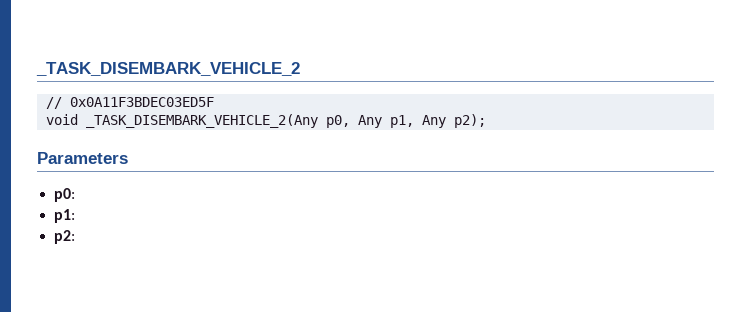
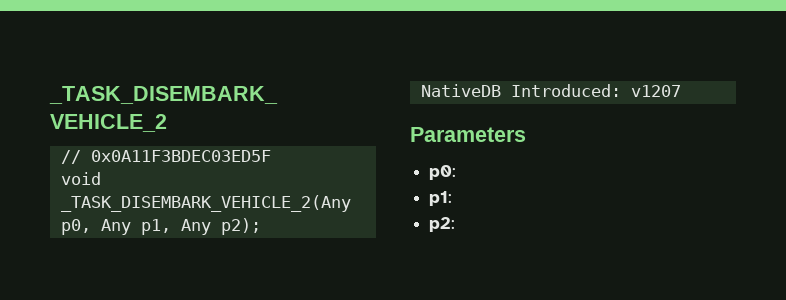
(487, 121) none -> [420,84,681,97] // NativeDB Introduced: v1207

